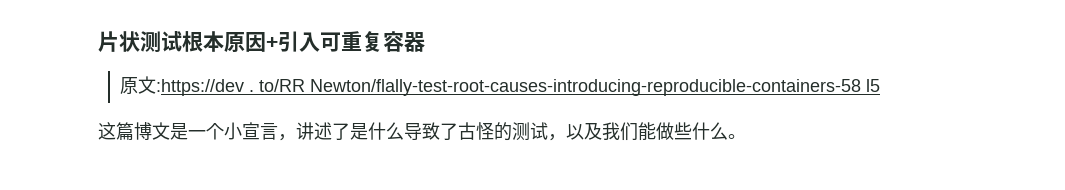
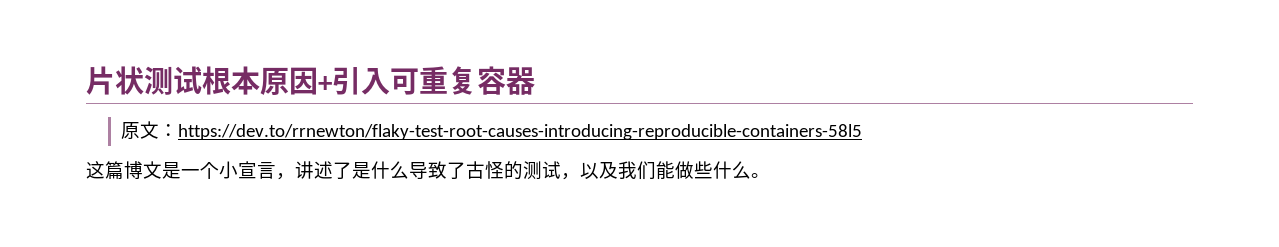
[156,79,881,96] :https://dev . to/RR Newton/flally-test-root-causes-introducing-reproducible-containers-58 l5 -> [158,124,862,140] ：https://dev.to/rrnewton/flaky-test-root-causes-introducing-reproducible-containers-58l5

